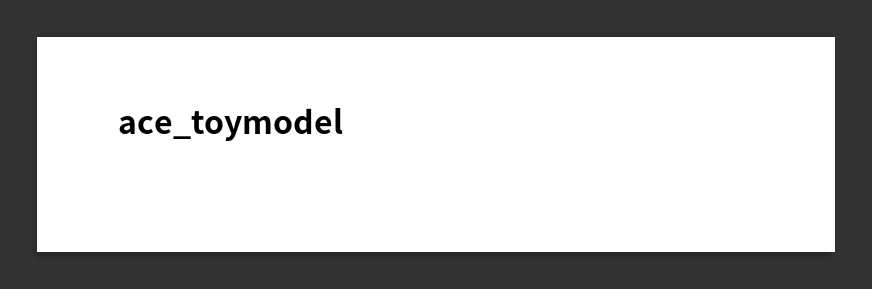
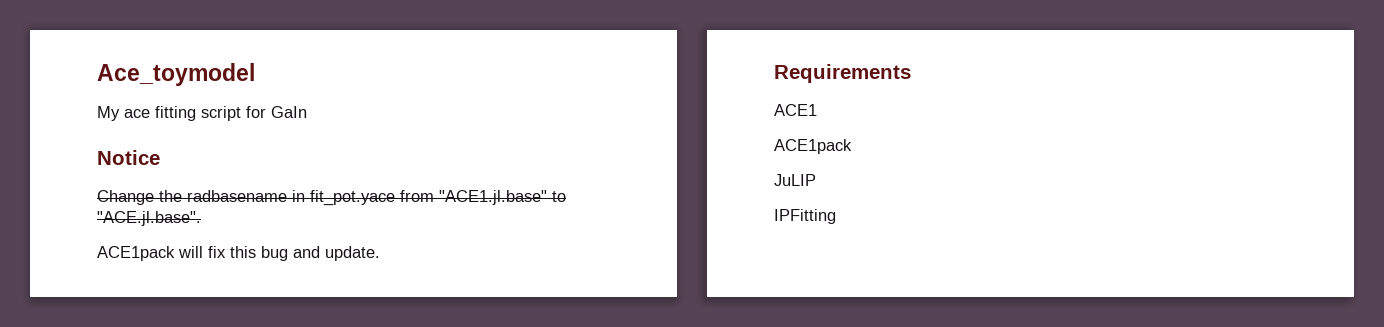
[118,108,343,141] ace_toymodel -> [97,63,255,86] [97,106,307,121] [97,150,160,165] [97,190,566,206] [97,211,201,226] [97,246,380,261] [774,64,911,83] [774,104,817,116] [774,139,852,154] [774,174,816,186] [774,209,836,224] Ace_toymodel // My ace fitting script for GaIn // Notice // Change the radbasename in fit_pot.yace from "ACE1.jl.base" to "ACE.jl.base". // ACE1pack will fix this bug and update. // Requirements // ACE1 // ACE1pack // JuLIP // IPFitting

